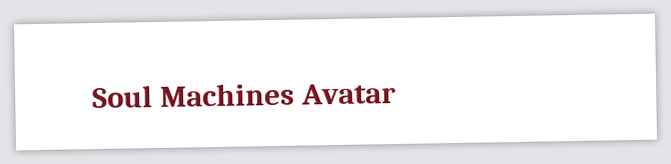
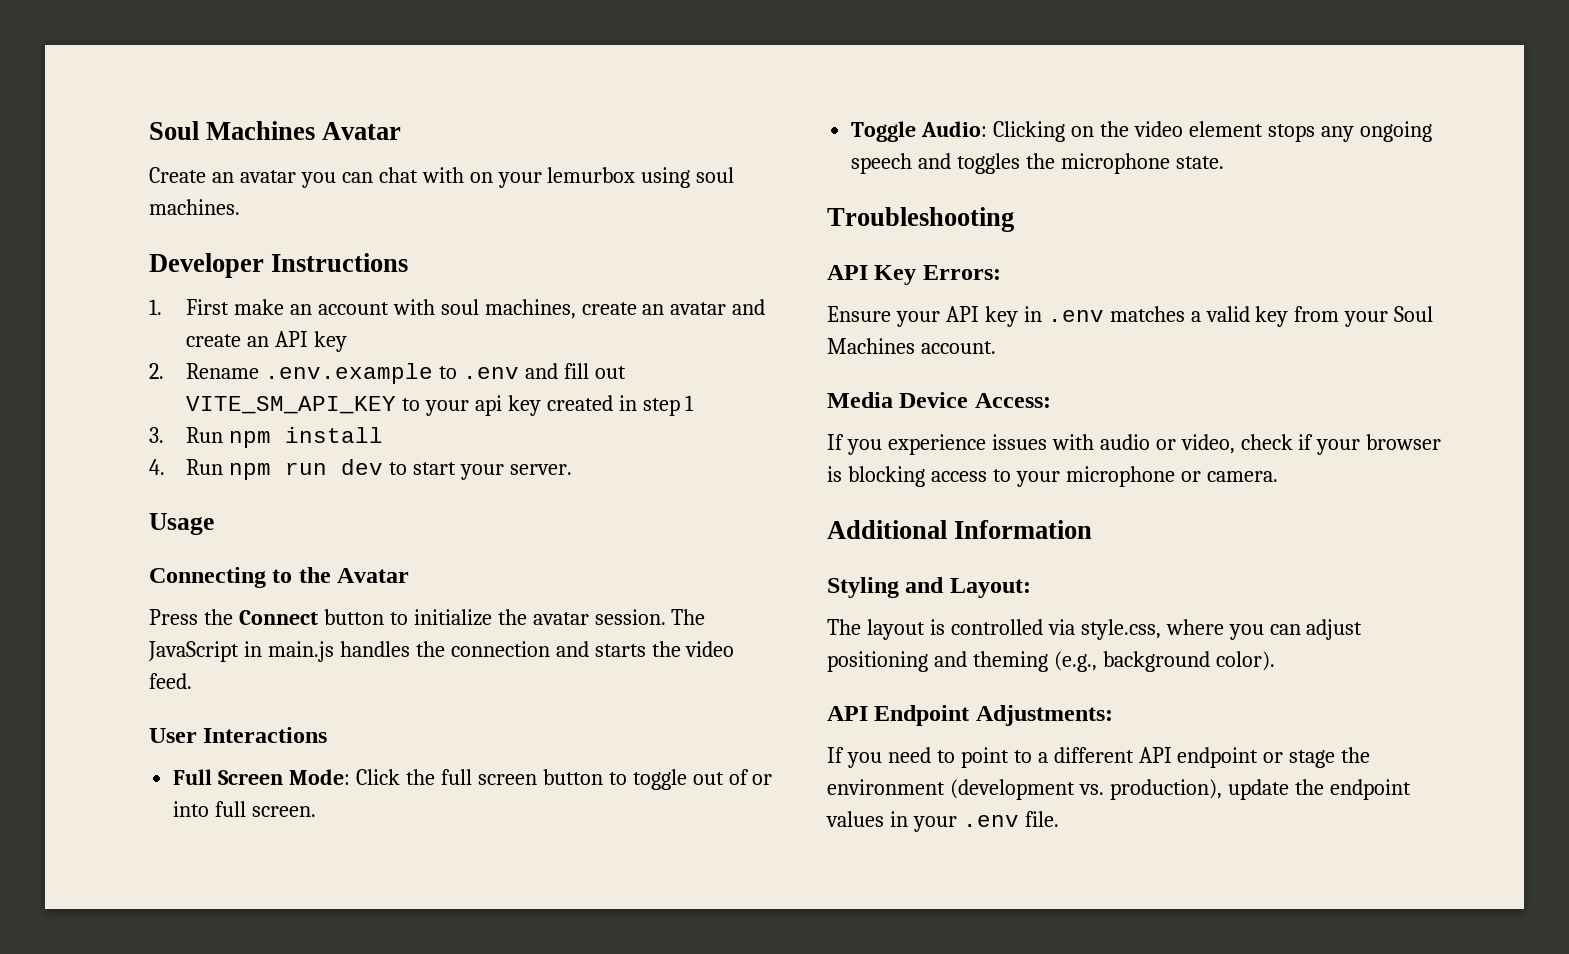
(398, 93) none -> [149,167,735,188] [149,199,240,215] [149,253,409,278] [149,299,766,319] [185,331,347,352] [149,363,626,384] [185,395,695,416] [149,427,383,448] [149,459,572,480] [149,513,214,535] [149,567,410,588] [149,609,706,626] [148,641,735,662] [149,673,192,689] [149,727,328,743] [173,769,773,790] [173,801,317,817] [851,121,1432,142] [851,153,1224,174] [827,207,1014,232] [827,265,1001,285] [827,306,1434,327] [827,338,996,354] [827,392,1051,408] [827,434,1442,455] [827,466,1278,487] [827,520,1093,539] [827,577,1031,598] [827,619,1363,640] [827,651,1275,672] [827,705,1113,726] [827,747,1371,768] [827,779,1411,800] [826,811,1059,832] // Create an avatar you can chat with on your lemurbox using soul machines. // Developer Instructions // 1. First make an account with soul machines, create an avatar and create an API key // 2. Rename .env.example to .env and fill out VITE_SM_API_KEY to your api key created in step 1 // 3. Run npm install // 4. Run npm run dev to start your server. // Usage // Connecting to the Avatar // Press the Connect button to initialize the avatar session. The JavaScript in main.js handles the connection and starts the video feed. // User Interactions // Full Screen Mode: Click the full screen button to toggle out of or into full screen. // Toggle Audio: Clicking on the video element stops any ongoing speech and toggles the microphone state. // Troubleshooting // API Key Errors: // Ensure your API key in .env matches a valid key from your Soul Machines account. // Media Device Access: // If you experience issues with audio or video, check if your browser is blocking access to your microphone or camera. // Additional Information // Styling and Layout: // The layout is controlled via style.css, where you can adjust positioning and theming (e.g., background color). // API Endpoint Adjustments: // If you need to point to a different API endpoint or stage the environment (development vs. production), update the endpoint values in your .env file.

